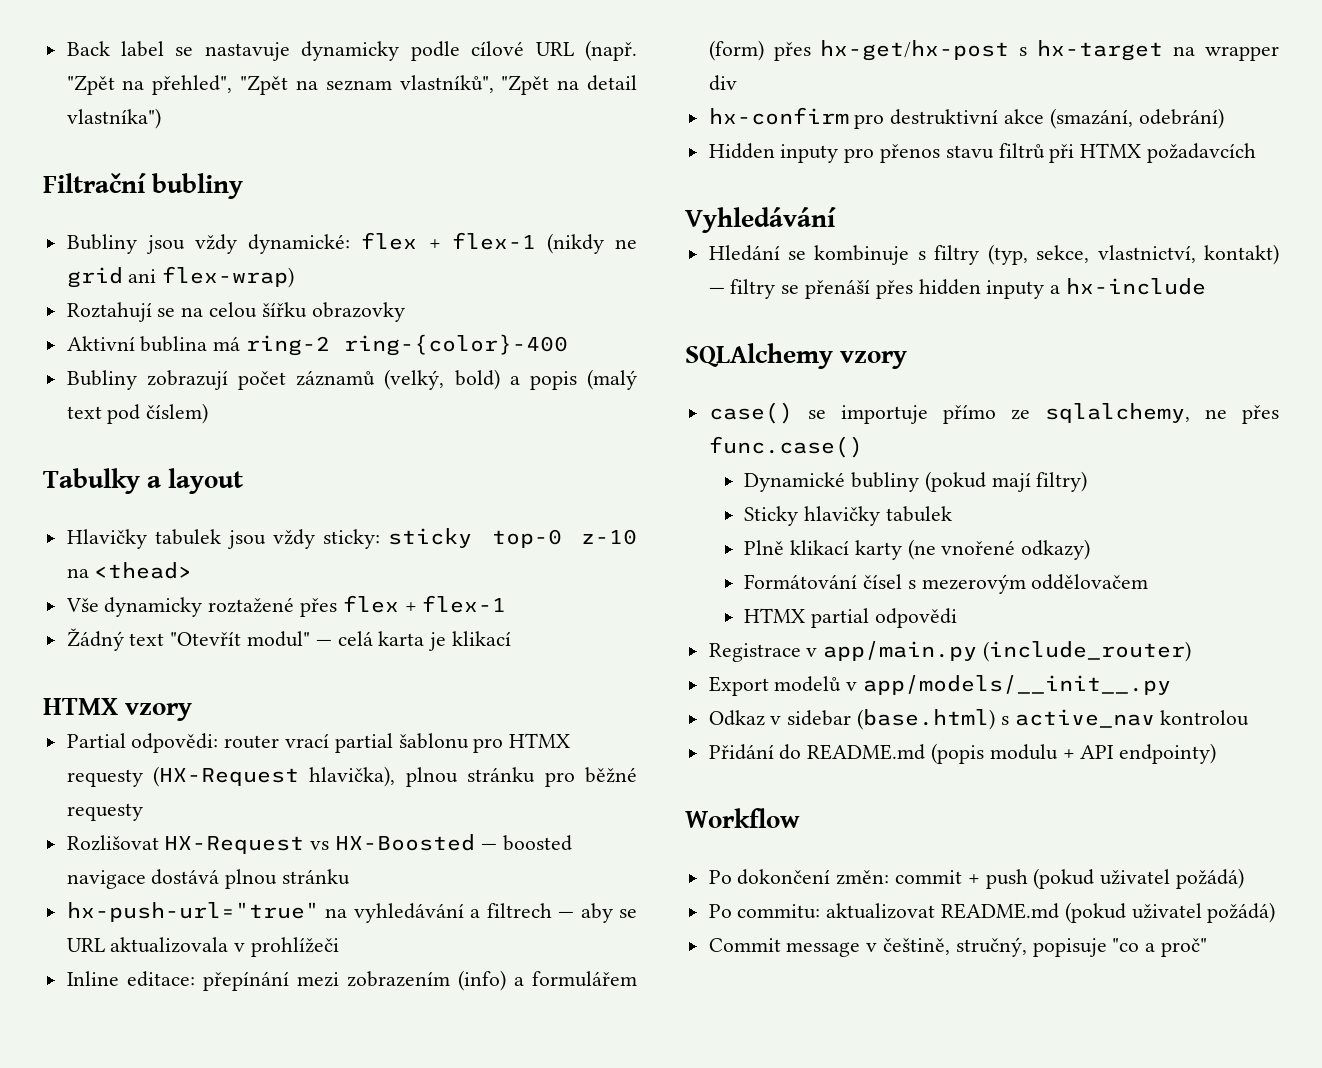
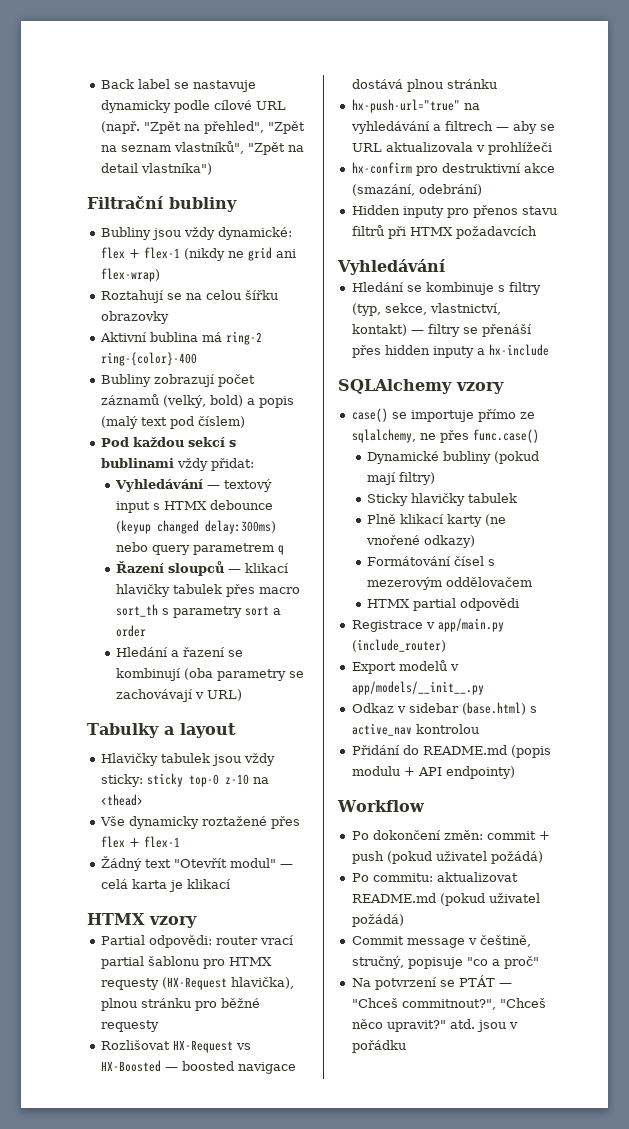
(209, 413) none -> [100,437,236,447] [100,458,254,471] [115,479,273,492] [116,500,274,513] [116,520,277,534] [116,542,285,555] [116,561,290,576] [116,584,301,597] [116,604,282,618] [116,625,147,637] [116,647,244,657] [116,668,305,681] [116,689,243,702] // Pod každou sekcí s bublinami vždy přidat: // Vyhledávání — textový input s HTMX debounce (keyup changed delay:300ms) nebo query parametrem q // Řazení sloupců — klikací hlavičky tabulek přes macro sort_th s parametry sort a order // Hledání a řazení se kombinují (oba parametry se zachovávají v URL)
[66,970,638,991] [708,40,1279,61] [708,75,737,91] // Inline editace: přepínání mezi zobrazením (info) a formulářem (form) přes hx-get/hx-post s hx-target na wrapper div -> (552, 148) none
(1208, 947) none -> [351,975,512,990] [351,998,546,1010] [351,1019,518,1032] [351,1040,406,1053] // Na potvrzení se PTÁT — "Chceš commitnout?", "Chceš něco upravit?" atd. jsou v pořádku

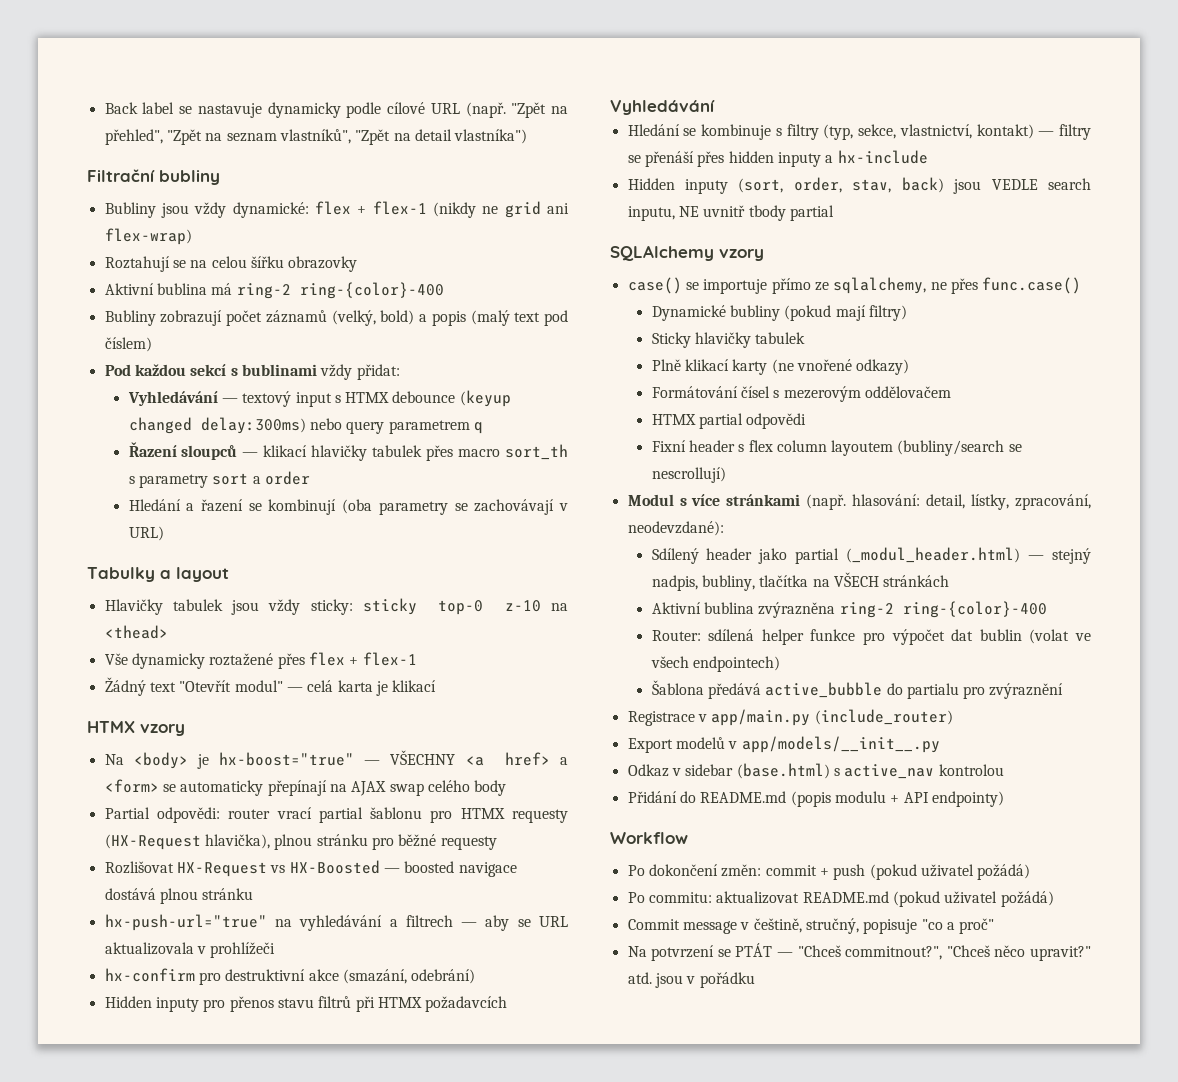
(197, 922) none -> [104,750,568,769] [104,779,507,796] // Na <body> je hx-boost="true" — VŠECHNY <a href> a <form> se automaticky přepínají na AJAX swap celého body
(549, 350) none -> [627,177,1091,194] [627,205,834,221] // Hidden inputy (sort, order, stav, back) jsou VEDLE search inputu, NE uvnitř tbody partial
(520, 604) none -> [651,440,1022,456] [651,467,726,483] [627,494,1091,510] [627,521,724,536] [651,547,1091,564] [651,572,950,591] [651,601,1047,618] [651,629,1091,645] [650,656,780,672] [651,680,1064,699] // Fixní header s flex column layoutem (bubliny/search se nescrollují) // Modul s více stránkami (např. hlasování: detail, lístky, zpracování, neodevzdané): // Sdílený header jako partial (_modul_header.html) — stejný nadpis, bubliny, tlačítka na VŠECH stránkách // Aktivní bublina zvýrazněna ring-2 ring-{color}-400 // Router: sdílená helper funkce pro výpočet dat bublin (volat ve všech endpointech) // Šablona předává active_bubble do partialu pro zvýraznění

